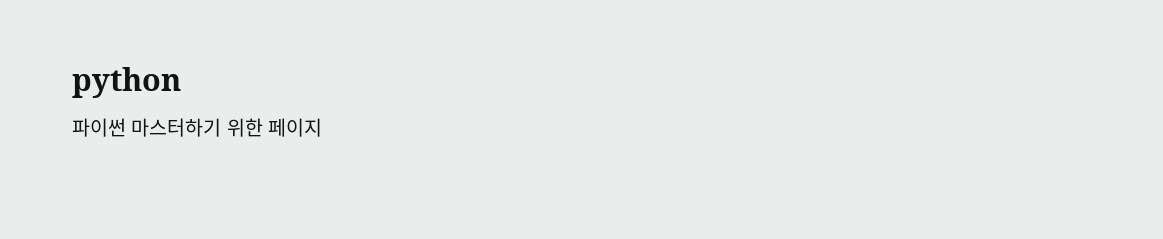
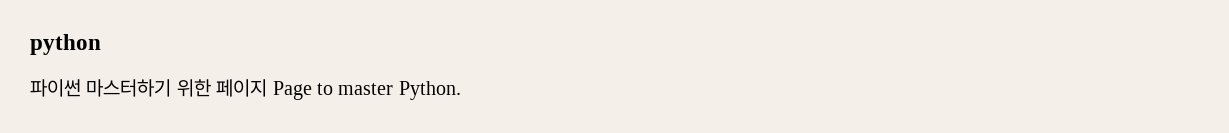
(322, 127) none -> [272,81,461,100] Page to master Python.

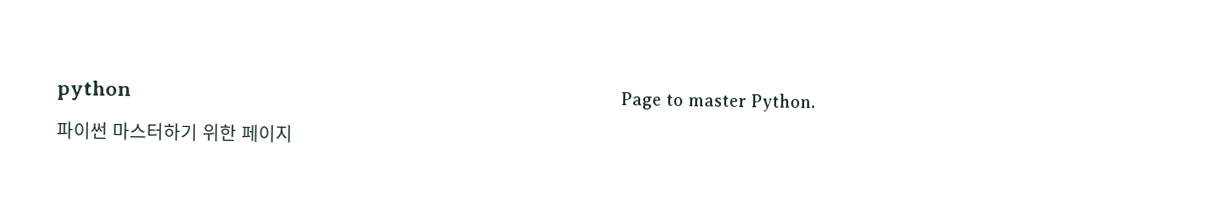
(268, 88) none -> (293, 133) //

